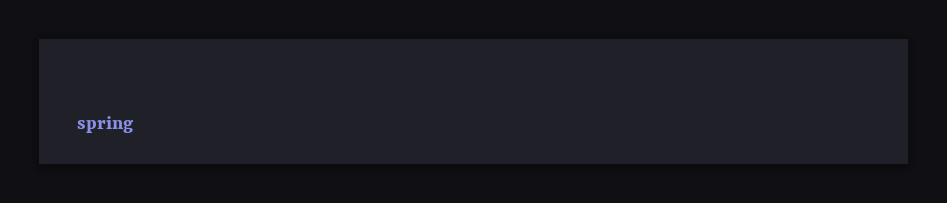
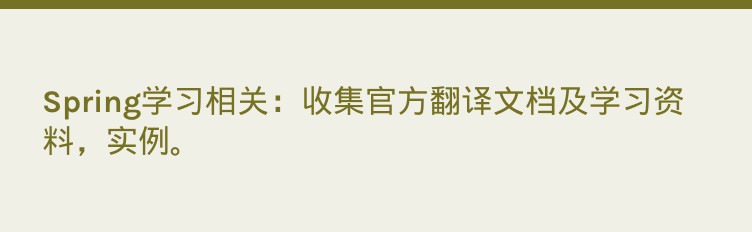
[77,116,133,133] spring -> [42,85,685,120] [42,125,202,156] Spring学习相关：收集官方翻译文档及学习资料，实例。

